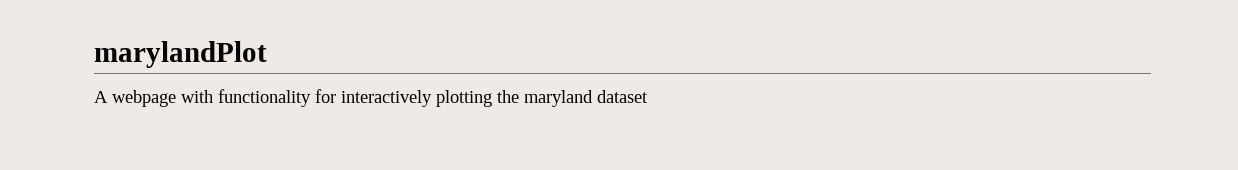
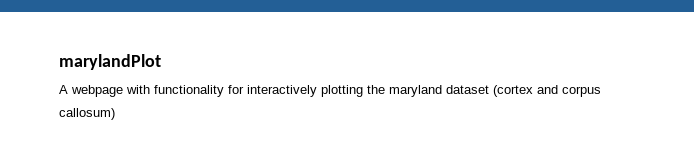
(648, 96) none -> [493,85,601,97] [59,108,115,120] (cortex and corpus callosum)

